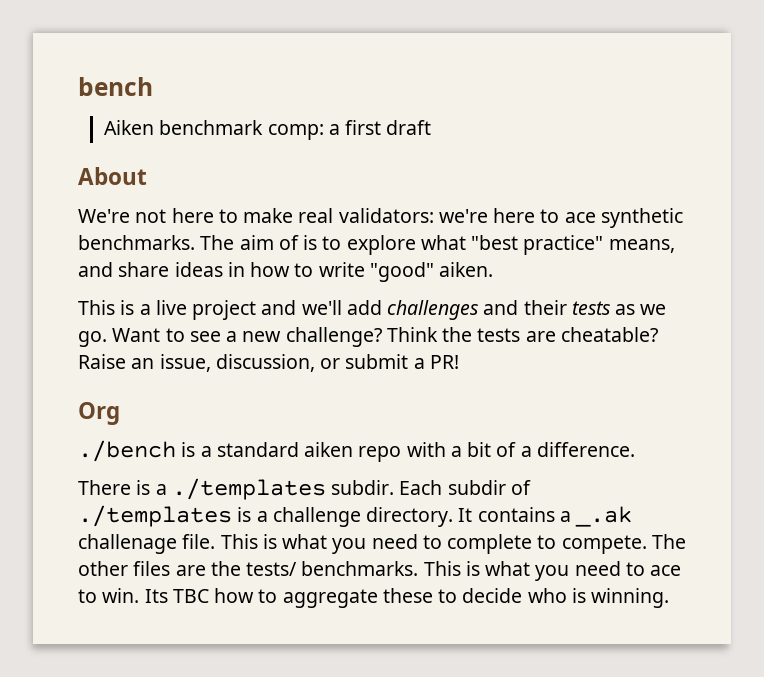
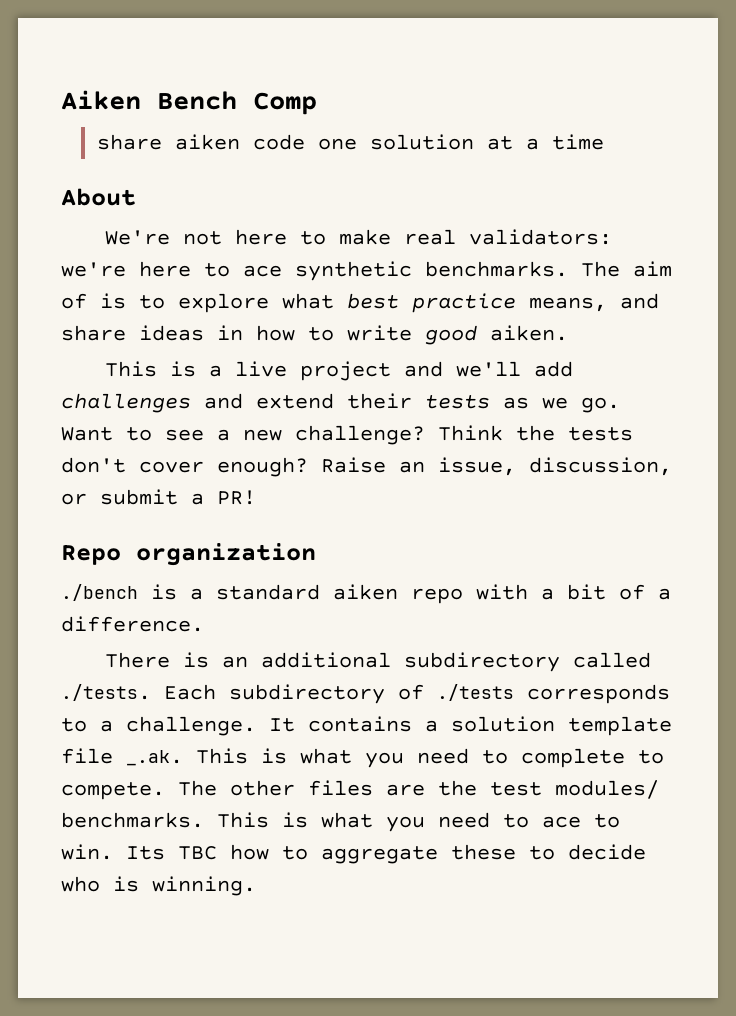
[78,77,153,96] [104,120,432,140] bench // Aiken benchmark comp: a first draft -> [61,90,317,115] [96,134,604,150] Aiken Bench Comp // share aiken code one solution at a time
[471,235,604,255] "best practice" -> [347,293,516,313] best practice
[369,262,434,282] "good" -> [425,325,477,345] good
(519, 307) none -> [256,393,334,409] extend
[525,327,658,342] are cheatable? -> [61,457,308,477] don't cover enough?
[78,402,120,425] Org -> [61,543,316,566] Repo organization
[155,478,531,500] [78,505,633,527] [78,534,216,554] a ./templates subdir. Each subdir of ./templates is a challenge directory. It contains a _.ak challenage file. -> [222,652,652,672] [61,684,670,704] [61,716,672,736] [61,748,183,766] an additional subdirectory called ./tests. Each subdirectory of ./tests corresponds to a challenge. It contains a solution template file _.ak.
[246,562,298,576] tests/ -> [490,780,659,799] test modules/

